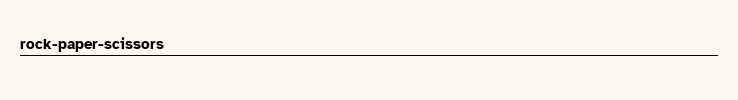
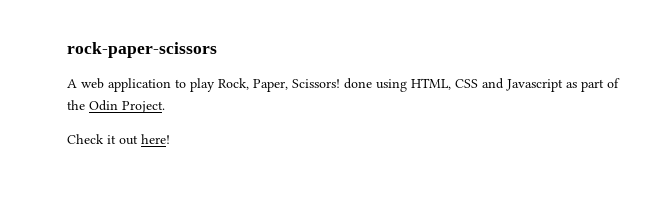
(164, 44) none -> [67,78,620,92] [67,100,165,113] [67,134,170,145] // A web application to play Rock, Paper, Scissors! done using HTML, CSS and Javascript as part of the Odin Project. // Check it out here!

